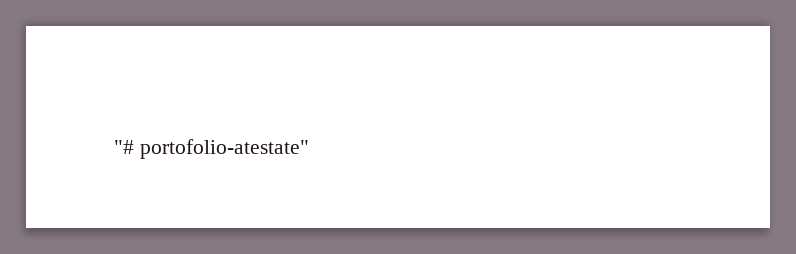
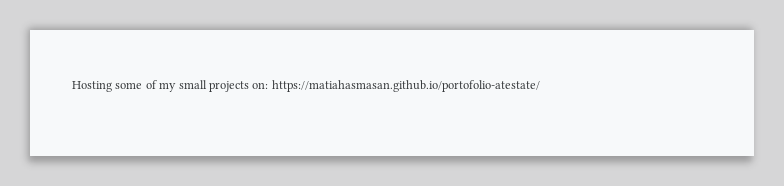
[114,139,309,159] "# portofolio-atestate" -> [72,80,540,92] Hosting some of my small projects on: https://matiahasmasan.github.io/portofolio-atestate/

